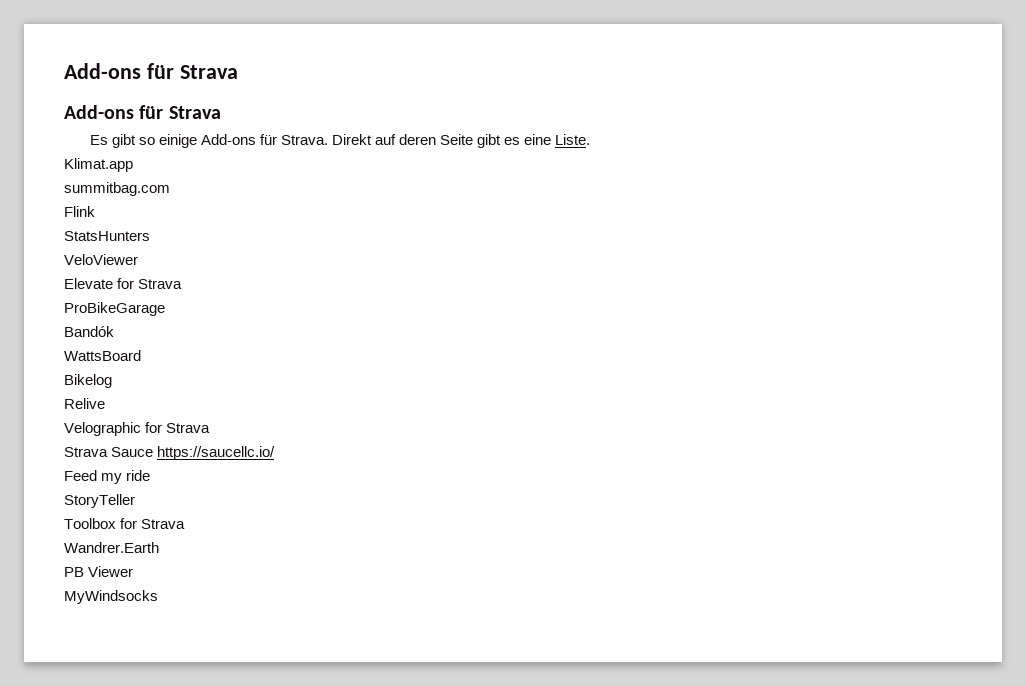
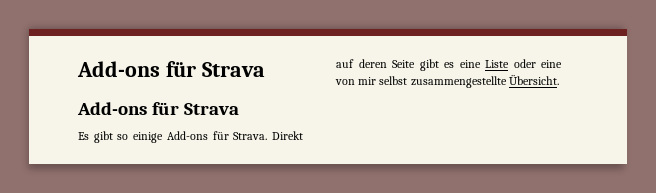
[555,134,591,145] [64,158,133,172] [64,182,170,196] [64,206,95,217] [64,231,150,241] [64,254,138,265] [64,278,183,289] [64,302,165,316] [64,326,114,337] [64,350,141,361] [64,374,112,388] [64,398,105,409] [64,422,211,436] [64,446,276,460] [64,470,151,484] [64,494,135,508] [64,518,186,529] [64,542,159,553] [64,566,134,577] [64,590,158,604] Liste. // Klimat.app // summitbag.com // Flink // StatsHunters // VeloViewer // Elevate for Strava // ProBikeGarage // Bandók // WattsBoard // Bikelog // Relive // Velographic for Strava // Strava Sauce https://saucellc.io/ // Feed my ride // StoryTeller // Toolbox for Strava // Wandrer.Earth // PB Viewer // MyWindsocks -> [485,59,562,68] [335,74,559,88] Liste oder eine von mir selbst zusammengestellte Übersicht.

